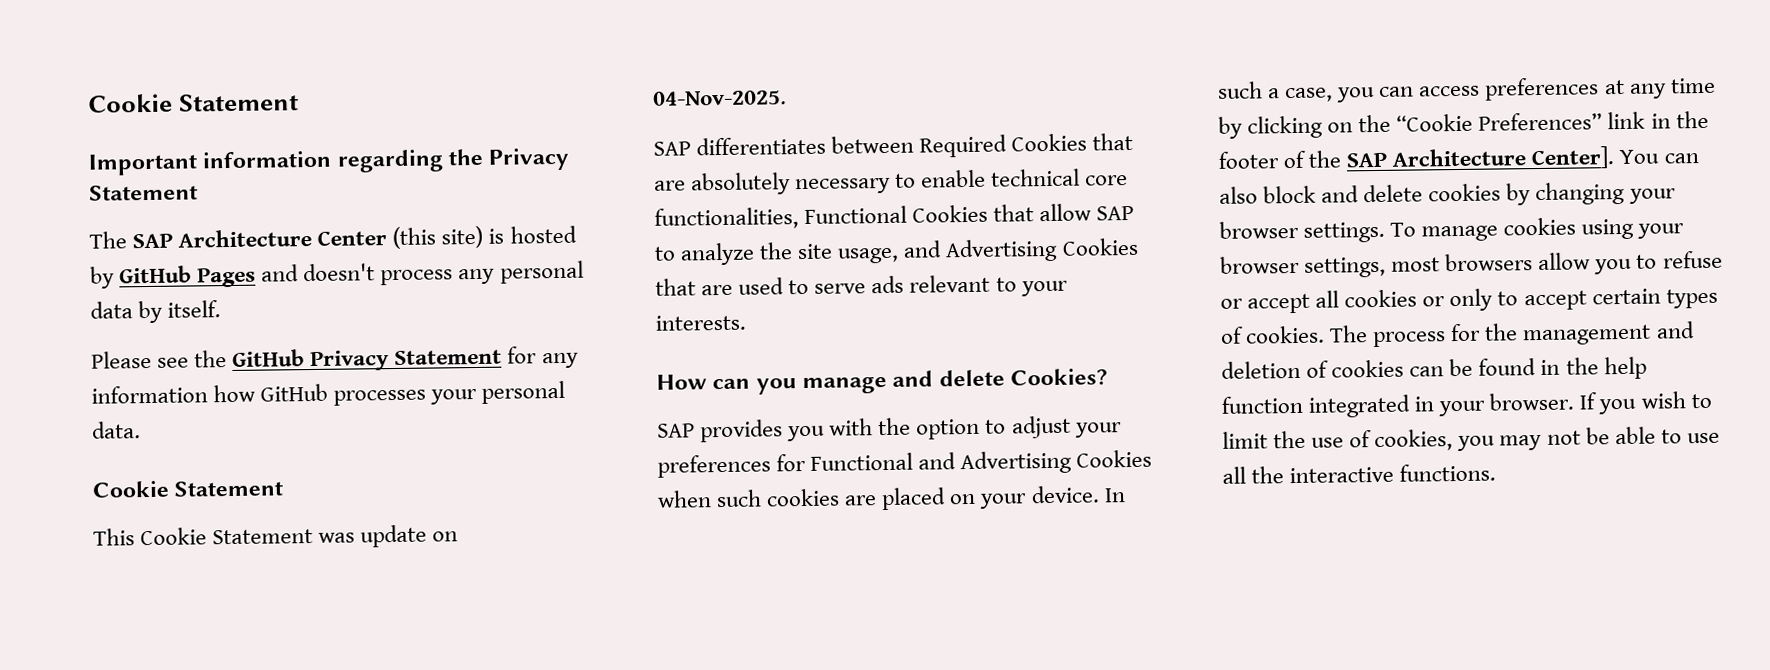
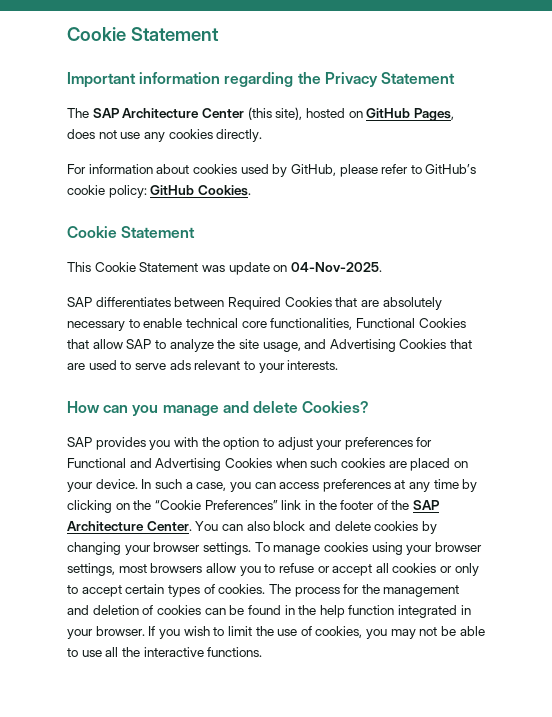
[441,225,577,249] [90,260,584,289] [90,300,222,324] [91,346,579,372] [91,380,566,406] [91,421,141,439] site) is hosted by GitHub Pages and doesn't process any personal data by itself. // Please see the GitHub Privacy Statement for any information how GitHub processes your personal data. -> [275,107,454,121] [67,129,263,142] [67,164,477,177] [67,185,251,198] site), hosted on GitHub Pages, does not use any cookies directly. // For information about cookies used by GitHub, please refer to GitHub’s cookie policy: GitHub Cookies.
[1531,146,1616,170] Center]. -> [146,521,192,531] Center.

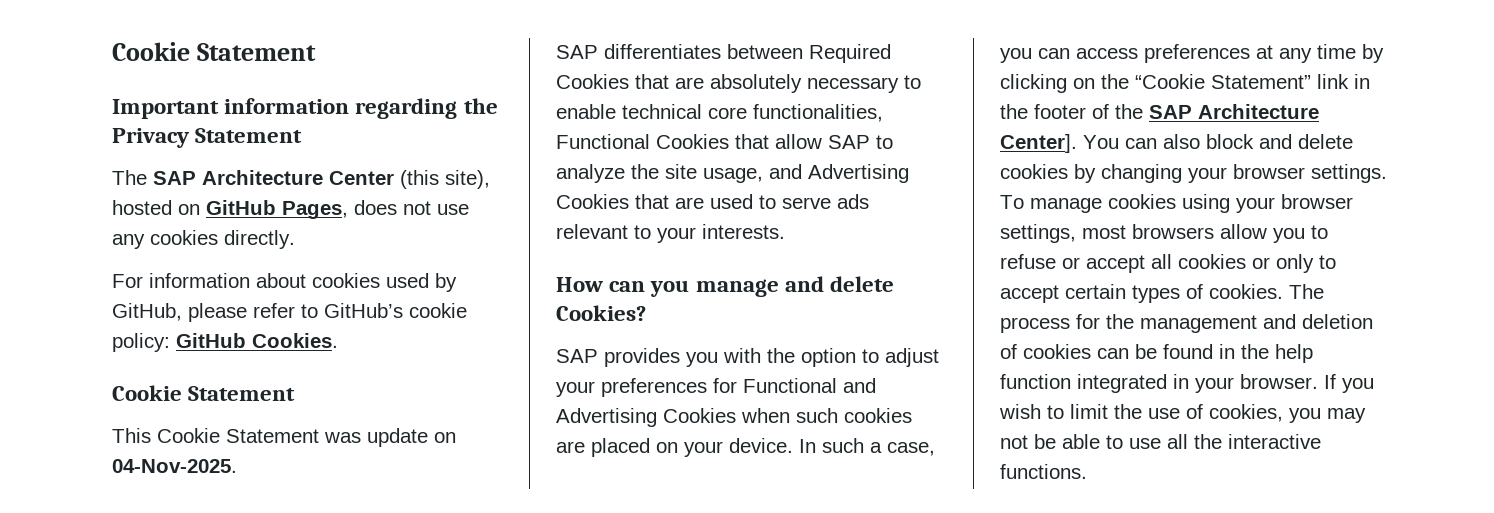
[204,500,278,510] Preferences” -> [1211,75,1311,89] Statement”
[146,521,192,531] Center. -> [1000,134,1077,153] Center].

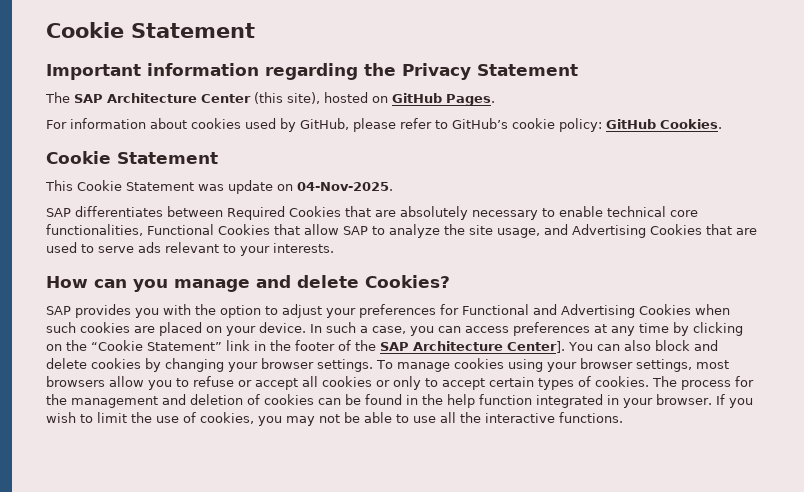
[282,200,469,219] [112,230,295,249] Pages, does not use any cookies directly. -> [446,94,495,106] Pages.

